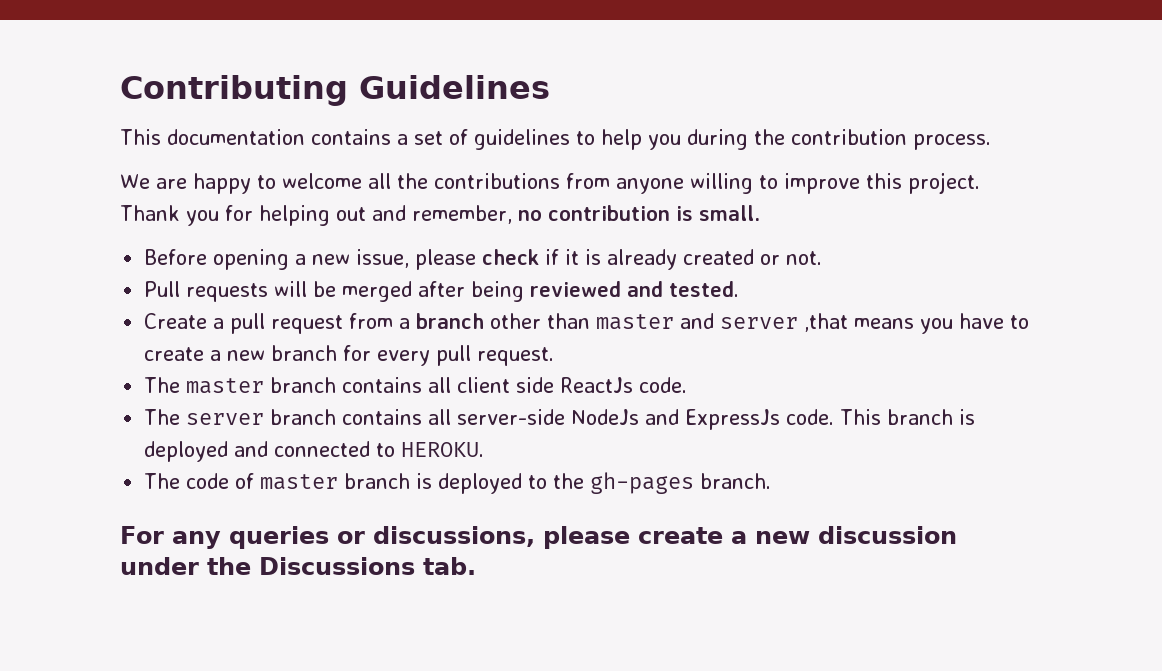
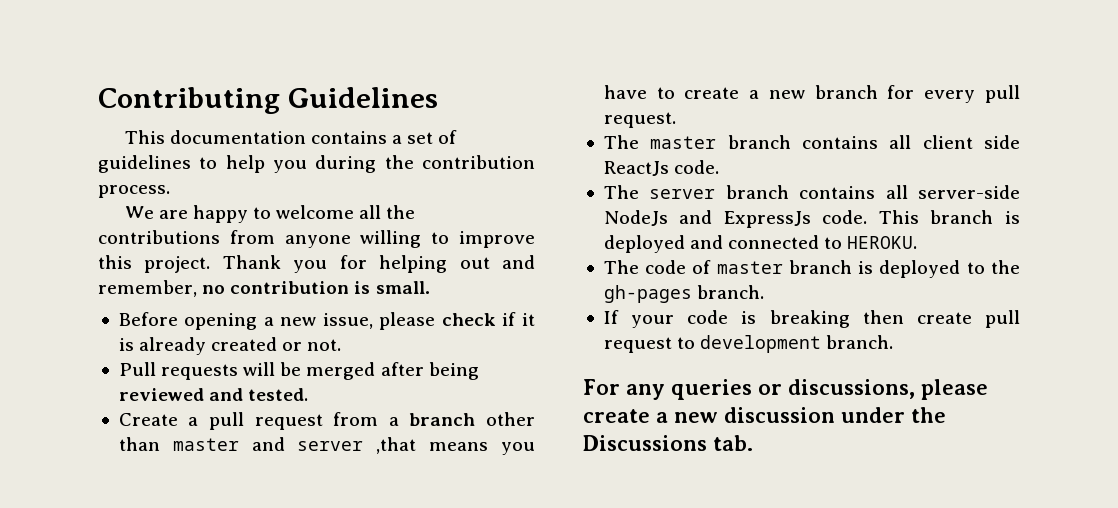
(772, 481) none -> [603,310,1020,328] [603,335,894,353] // If your code is breaking then create pull request to development branch.

